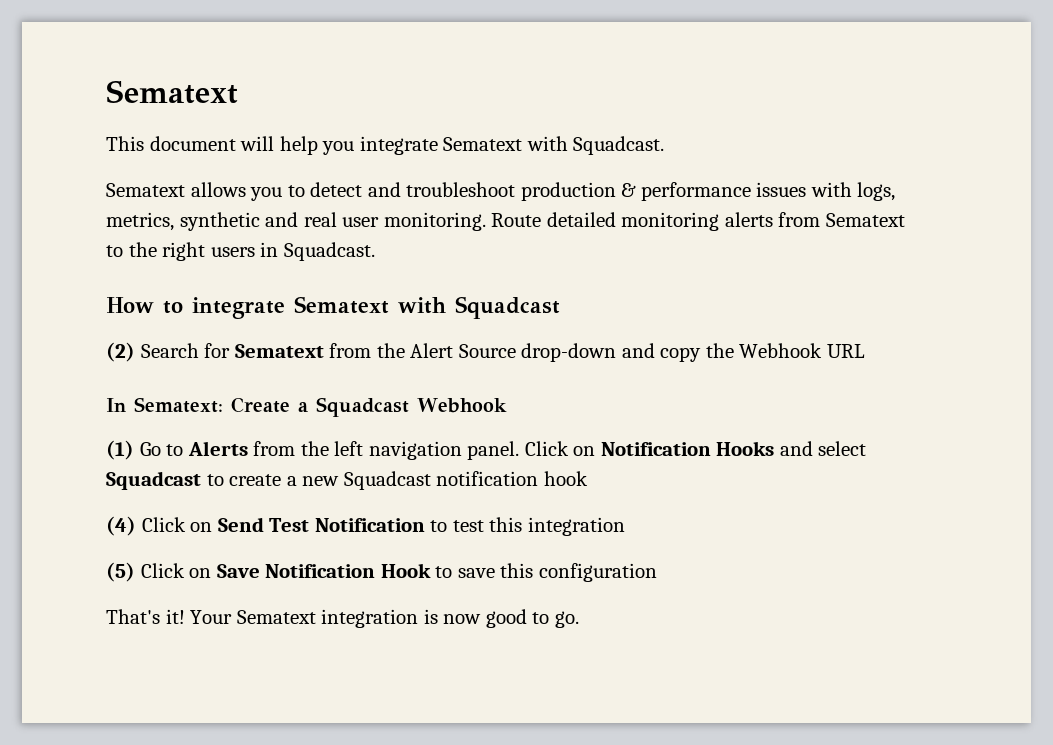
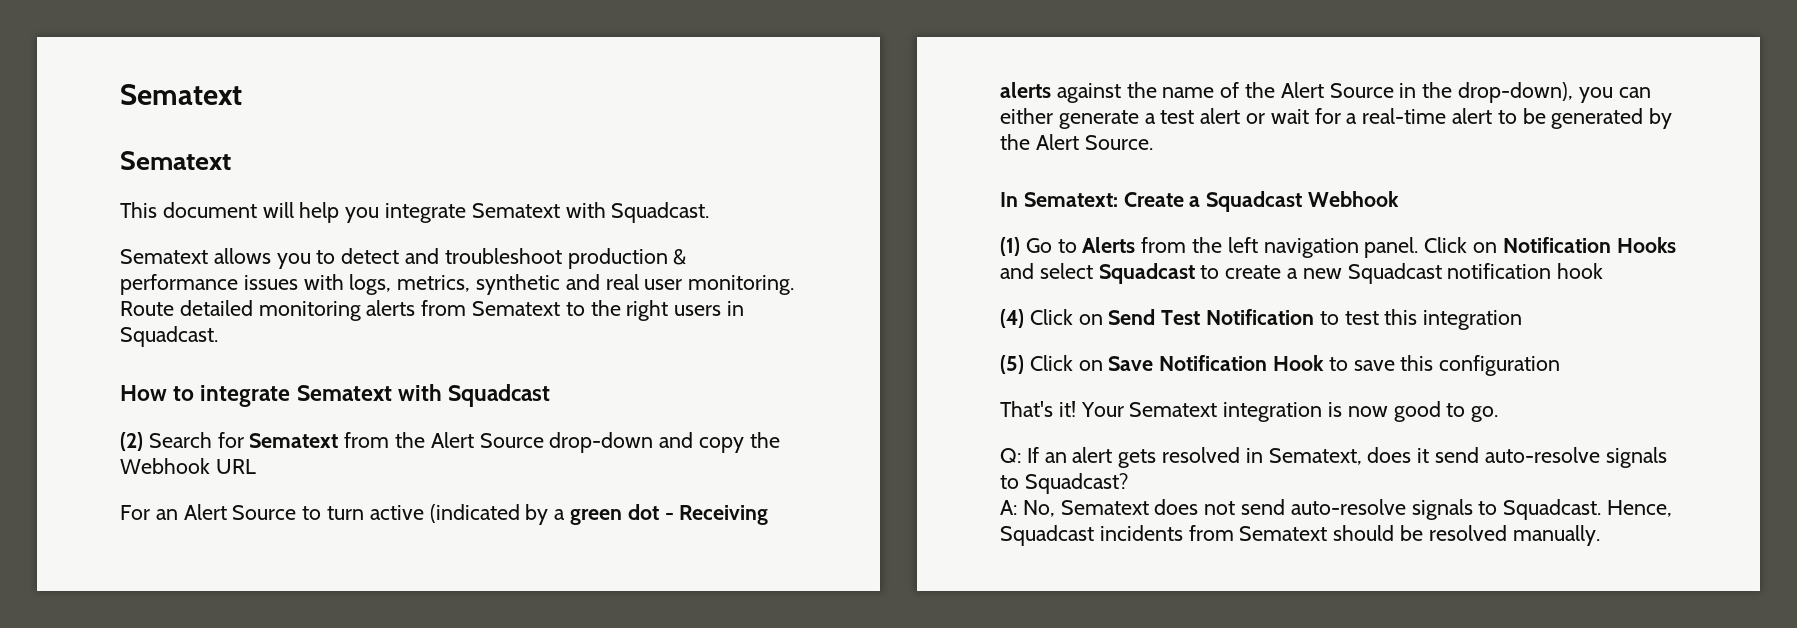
[106,80,238,104] Sematext -> [120,84,242,105] [120,151,231,170] Sematext // Sematext
(865, 351) none -> [120,504,769,525] [1000,82,1651,103] [1000,108,1673,129] [1000,134,1153,150] // For an Alert Source to turn active (indicated by a green dot - Receiving alerts against the name of the Alert Source in the drop-down), you can either generate a test alert or wait for a real-time alert to be generated by the Alert Source.
(579, 619) none -> [1000,447,1667,468] [1000,473,1128,494] [1000,499,1673,520] [1000,525,1600,546] // Q: If an alert gets resolved in Sematext, does it send auto-resolve signals to Squadcast? // A: No, Sematext does not send auto-resolve signals to Squadcast. Hence, Squadcast incidents from Sematext should be resolved manually.

